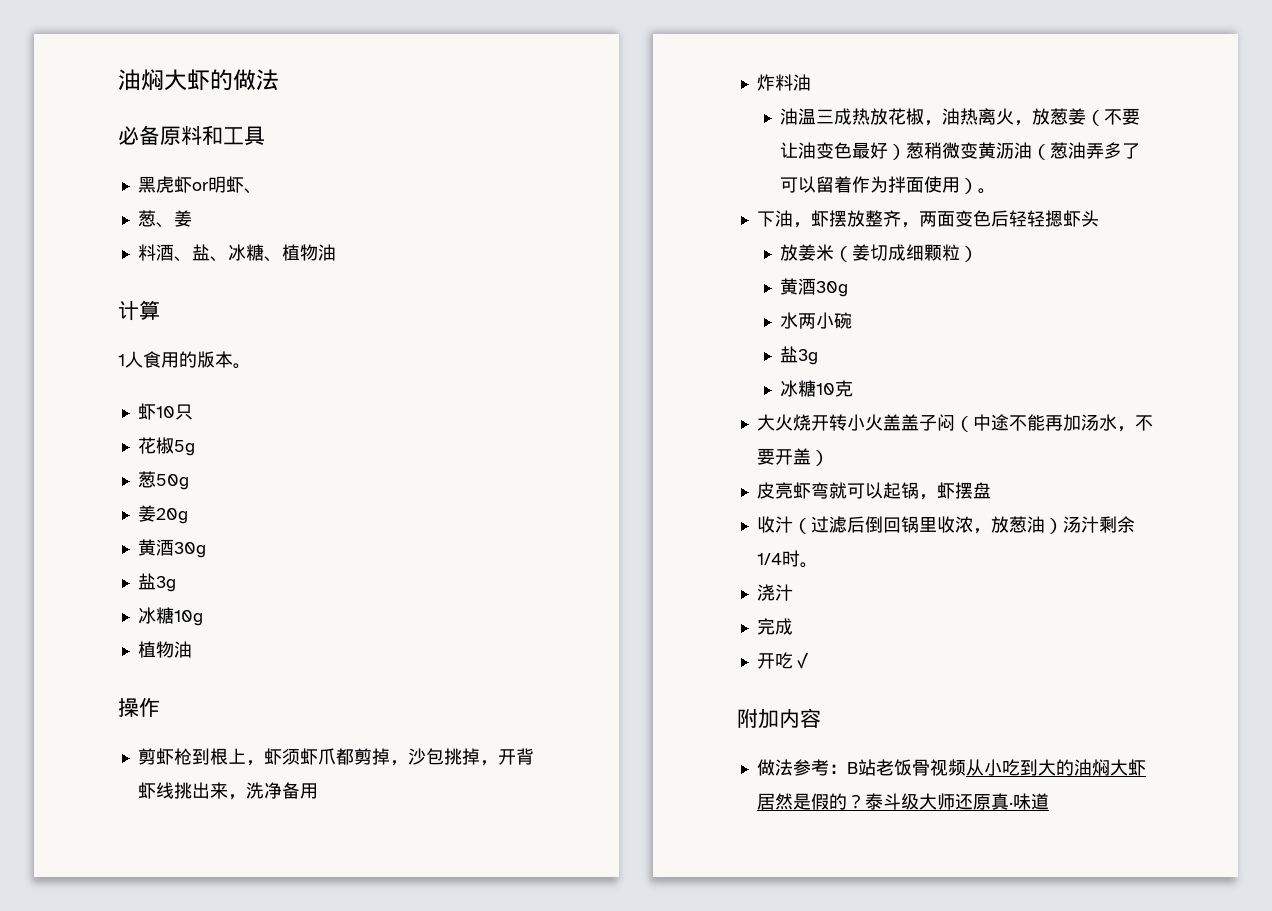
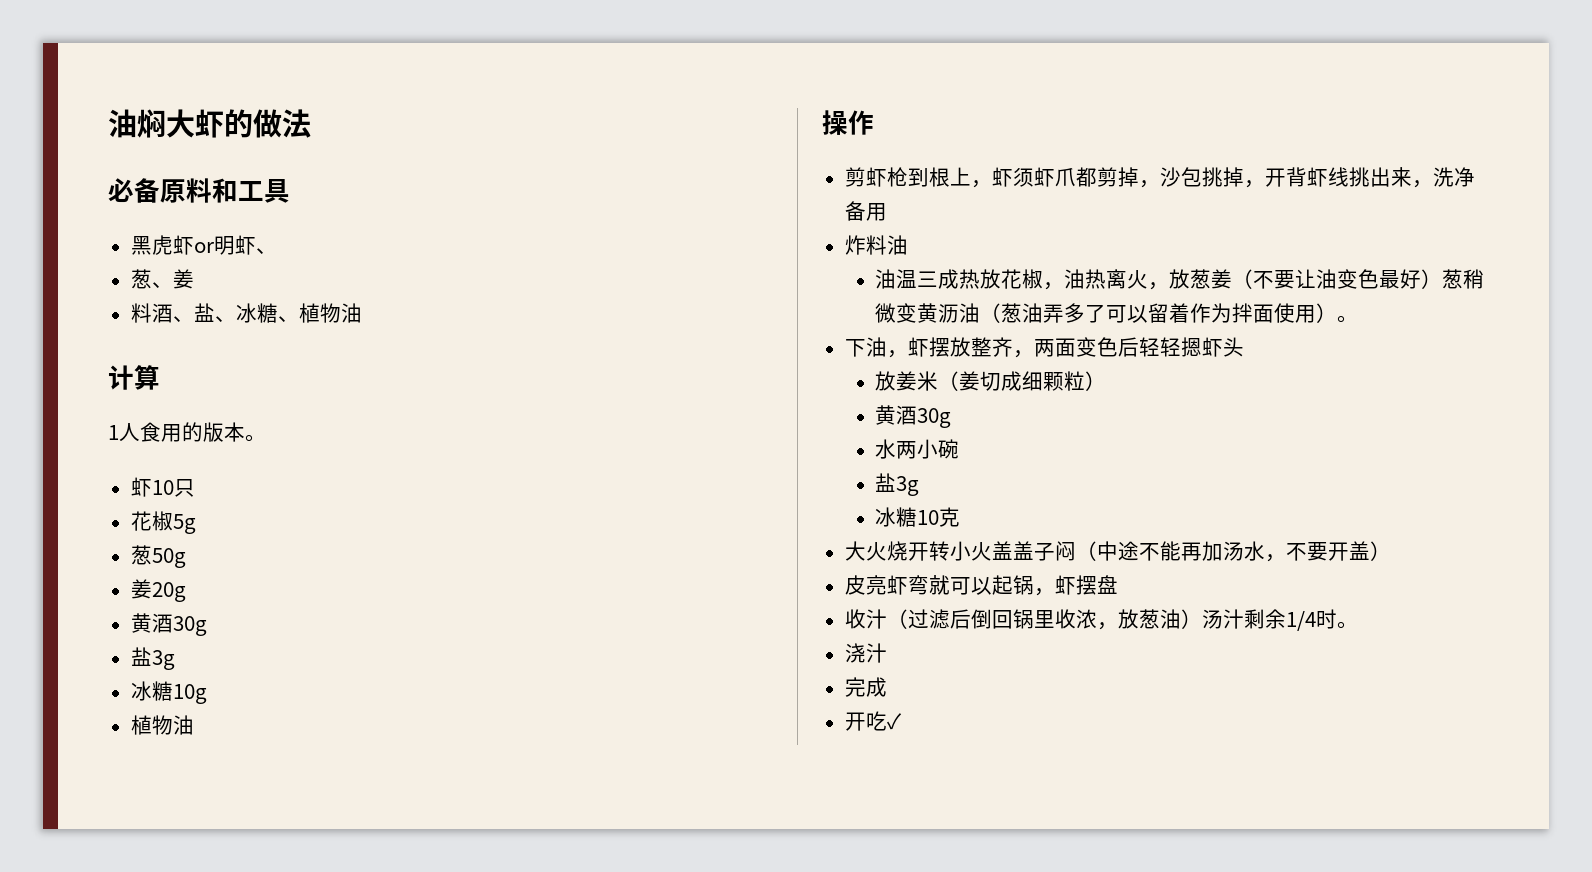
[737,708,821,729] [756,759,1146,776] [756,793,1049,810] // 附加内容 // 做法参考：B站老饭骨视频从小吃到大的油焖大虾居然是假的？泰斗级大师还原真·味道 -> (902, 721) none

